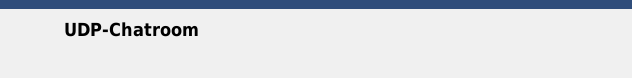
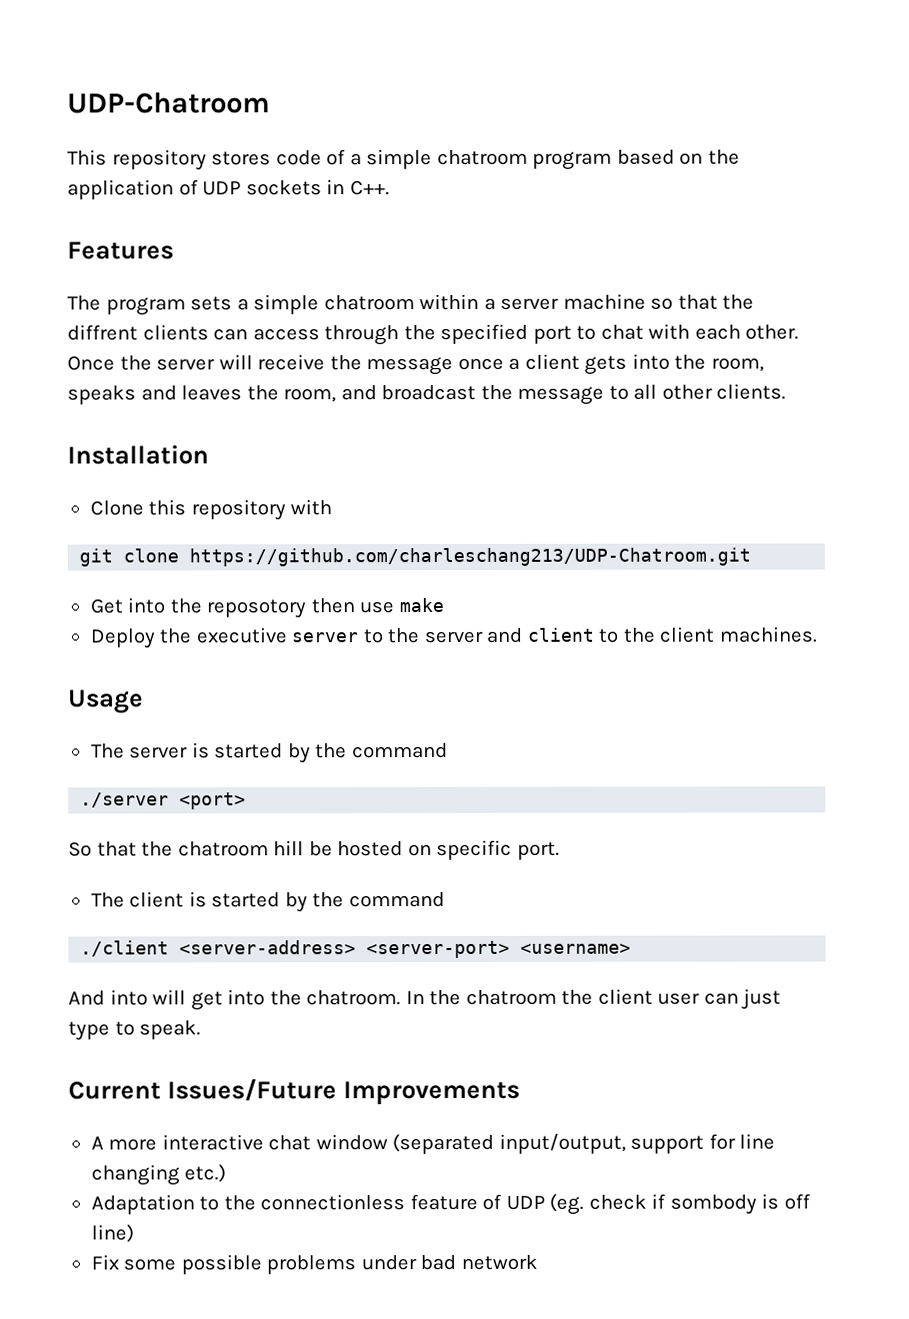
(199, 29) none -> [67,149,740,171] [67,179,390,200] [67,241,174,260] [67,293,755,316] [67,323,800,346] [67,353,764,376] [67,383,787,405] [67,444,209,465] [89,499,333,521] [79,547,752,567] [89,597,444,619] [89,626,817,649] [68,689,144,714] [90,742,448,764] [80,792,247,810] [68,839,560,861] [90,891,445,913] [80,940,632,959] [68,988,782,1011] [68,1020,202,1041] [68,1079,520,1106] [90,1133,776,1155] [90,1164,227,1186] [90,1193,811,1215] [90,1224,134,1243] [90,1254,538,1275] // This repository stores code of a simple chatroom program based on the application of UDP sockets in C++. // Features // The program sets a simple chatroom within a server machine so that the diffrent clients can access through the specified port to chat with each other. Once the server will receive the message once a client gets into the room, speaks and leaves the room, and broadcast the message to all other clients. // Installation // Clone this repository with // git clone https://github.com/charleschang213/UDP-Chatroom.git // Get into the reposotory then use make // Deploy the executive server to the server and client to the client machines. // Usage // The server is started by the command // ./server <port> // So that the chatroom hill be hosted on specific port. // The client is started by the command // ./client <server-address> <server-port> <username> // And into will get into the chatroom. In the chatroom the client user can just type to speak. // Current Issues/Future Improvements // A more interactive chat window (separated input/output, support for line changing etc.) // Adaptation to the connectionless feature of UDP (eg. check if sombody is off line) // Fix some possible problems under bad network

